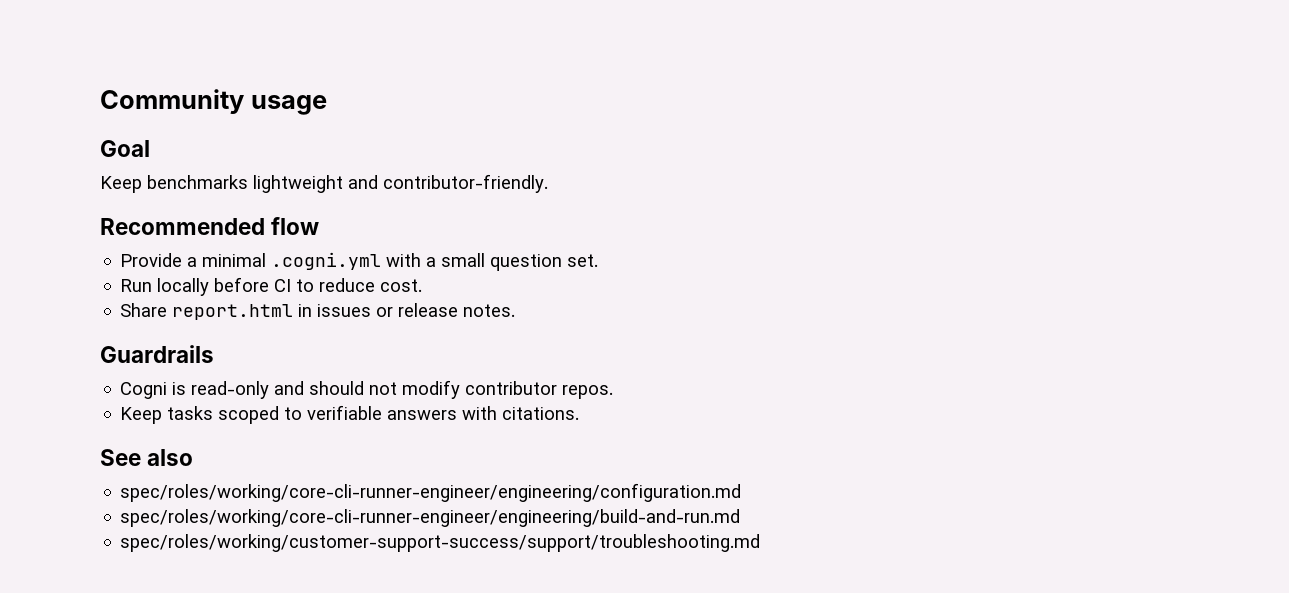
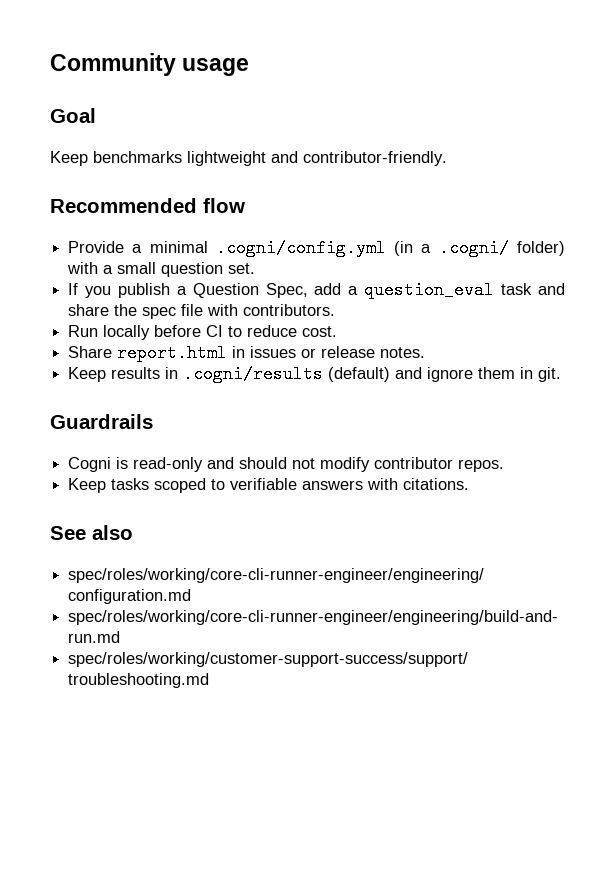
[271,252,382,270] .cogni.yml -> [215,239,566,257] .cogni/config.yml (in a .cogni/ folder)
(599, 260) none -> [68,281,565,299] [68,304,336,319] // If you publish a Question Spec, add a question_eval task and share the spec file with contributors.
(516, 310) none -> [68,365,562,383] // Keep results in .cogni/results (default) and ignore them in git.

